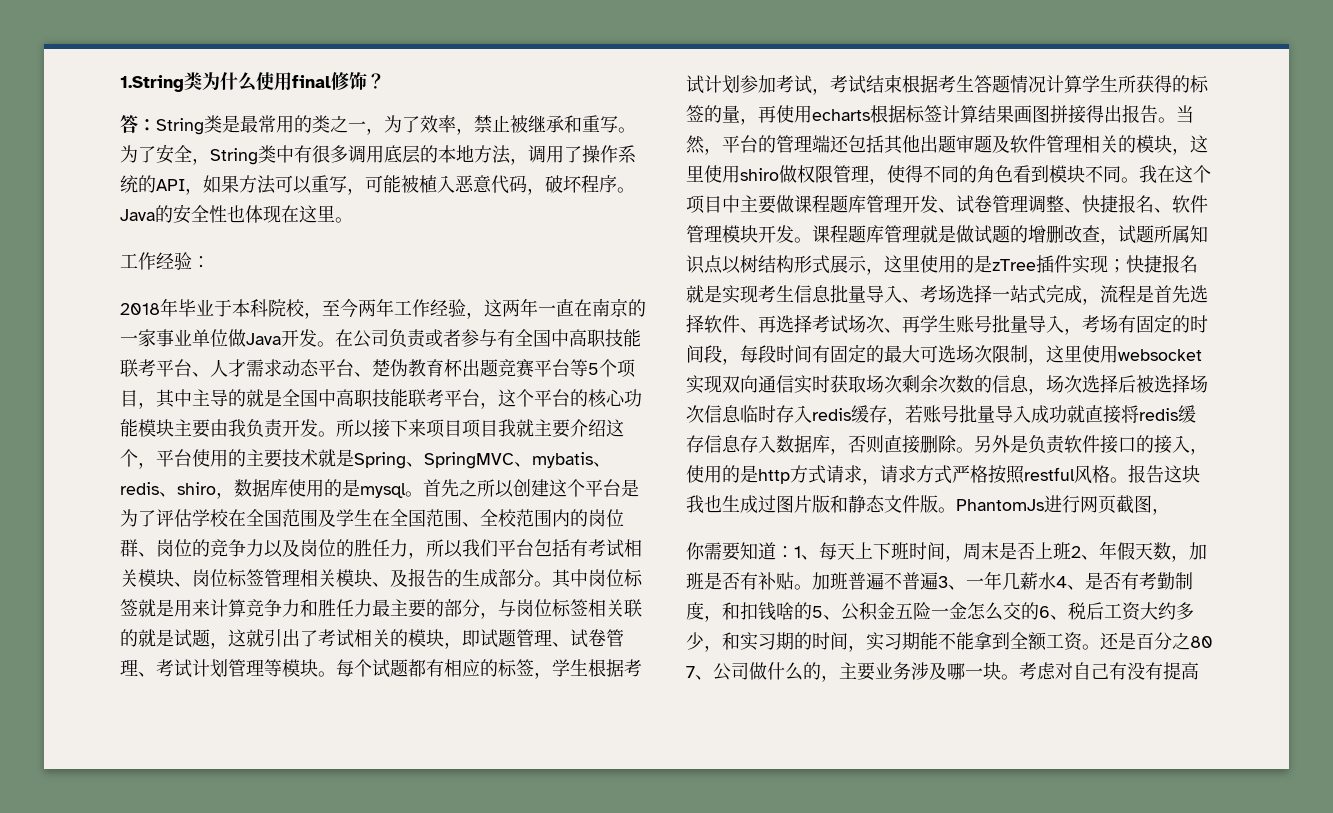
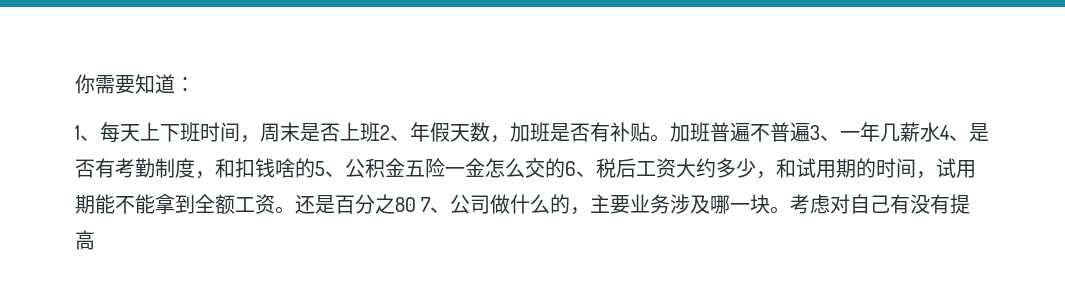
[120,72,385,92] [120,115,636,135] [120,144,636,165] [120,175,635,195] [120,204,353,224] [120,252,210,270] [120,298,646,319] [120,329,641,348] [120,359,636,378] [120,389,642,409] [120,419,624,438] [120,449,611,469] [120,479,639,499] [120,509,624,527] [120,539,642,559] [120,568,643,588] [120,599,642,619] [120,629,624,649] [120,659,642,679] [686,75,1209,95] [686,104,1194,125] [686,135,1208,155] [686,165,1211,185] [686,194,1208,214] [686,225,1208,245] [686,254,1198,275] [686,284,1208,305] [686,314,1208,335] [686,344,1202,365] [686,374,1208,395] [686,405,1196,425] [686,435,1208,455] [686,464,1200,485] [686,495,1170,515] 1.String类为什么使用final修饰？ // 答：String类是最常用的类之一，为了效率，禁止被继承和重写。为了安全，String类中有很多调用底层的本地方法，调用了操作系统的API，如果方法可以重写，可能被植入恶意代码，破坏程序。Java的安全性也体现在这里。 // 工作经验： // 2018年毕业于本科院校，至今两年工作经验，这两年一直在南京的一家事业单位做Java开发。在公司负责或者参与有全国中高职技能联考平台、人才需求动态平台、楚伪教育杯出题竞赛平台等5个项目，其中主导的就是全国中高职技能联考平台，这个平台的核心功能模块主要由我负责开发。所以接下来项目项目我就主要介绍这个，平台使用的主要技术就是Spring、SpringMVC、mybatis、redis、shiro，数据库使用的是mysql。首先之所以创建这个平台是为了评估学校在全国范围及学生在全国范围、全校范围内的岗位群、岗位的竞争力以及岗位的胜任力，所以我们平台包括有考试相关模块、岗位标签管理相关模块、及报告的生成部分。其中岗位标签就是用来计算竞争力和胜任力最主要的部分，与岗位标签相关联的就是试题，这就引出了考试相关的模块，即试题管理、试卷管理、考试计划管理等模块。每个试题都有相应的标签，学生根据考试计划参加考试，考试结束根据考生答题情况计算学生所获得的标签的量，再使用echarts根据标签计算结果画图拼接得出报告。当然，平台的管理端还包括其他出题审题及软件管理相关的模块，这里使用shiro做权限管理，使得不同的角色看到模块不同。我在这个项目中主要做课程题库管理开发、试卷管理调整、快捷报名、软件管理模块开发。课程题库管理就是做试题的增删改查，试题所属知识点以树结构形式展示，这里使用的是zTree插件实现；快捷报名就是实现考生信息批量导入、考场选择一站式完成，流程是首先选择软件、再选择考试场次、再学生账号批量导入，考场有固定的时间段，每段时间有固定的最大可选场次限制，这里使用websocket实现双向通信实时获取场次剩余次数的信息，场次选择后被选择场次信息临时存入redis缓存，若账号批量导入成功就直接将redis缓存信息存入数据库，否则直接删除。另外是负责软件接口的接入，使用的是http方式请求，请求方式严格按照restful风格。报告这块我也生成过图片版和静态文件版。PhantomJs进行网页截图， // -> (75, 84) none
(794, 552) none -> (195, 84) //
[740,632,776,651] 实习 -> [796,158,836,178] 试用
[866,632,902,651] 实习 -> [936,158,976,178] 试用

